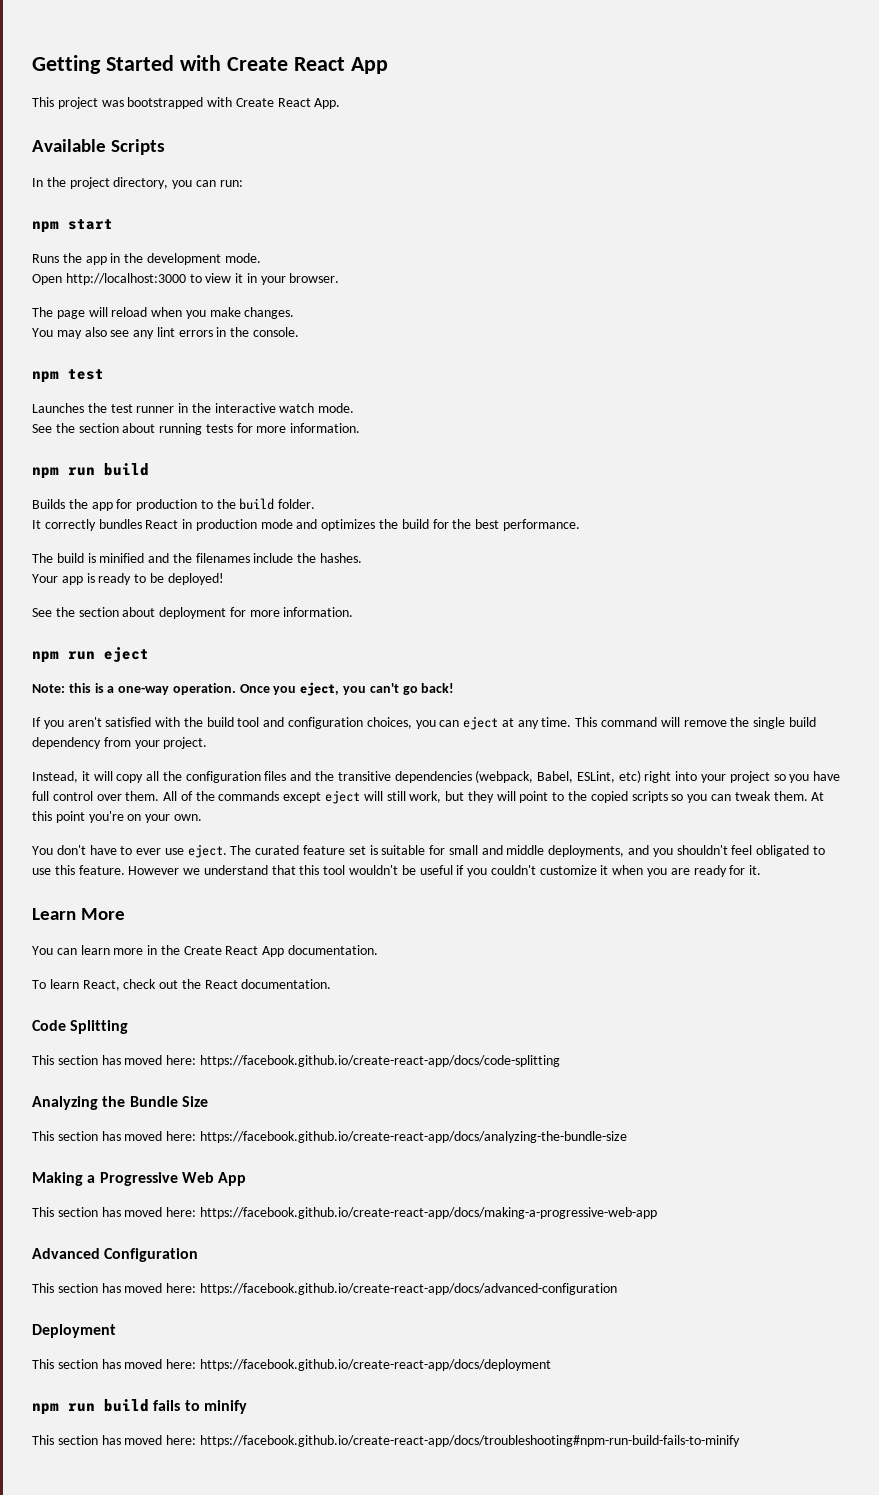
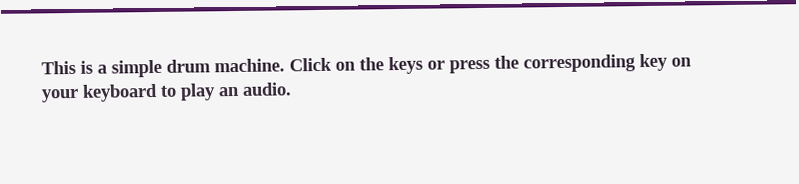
[32,55,388,74] [32,97,341,109] [32,139,166,155] [32,177,243,189] [32,219,113,233] [32,253,261,265] [32,273,340,285] [32,307,295,319] [32,327,300,339] [32,369,104,383] [32,403,355,413] [32,423,361,435] [32,463,149,479] [32,498,316,511] [32,519,580,531] [32,553,363,563] [32,573,224,585] [32,607,354,619] [32,647,149,663] [32,682,455,696] [32,716,816,730] [32,737,208,749] [32,770,841,783] [32,790,825,804] [32,811,202,823] [32,844,825,858] [32,865,762,877] [32,908,126,920] [32,945,379,957] [32,979,332,991] [32,1020,129,1034] [32,1055,560,1067] [32,1096,208,1110] [32,1131,627,1143] [32,1172,247,1186] [32,1207,657,1219] [32,1248,199,1262] [32,1283,617,1295] [32,1324,116,1338] [32,1359,551,1371] [32,1399,247,1415] [32,1435,740,1447] Getting Started with Create React App // This project was bootstrapped with Create React App. // Available Scripts // In the project directory, you can run: // npm start // Runs the app in the development mode. // Open http://localhost:3000 to view it in your browser. // The page will reload when you make changes. // You may also see any lint errors in the console. // npm test // Launches the test runner in the interactive watch mode. // See the section about running tests for more information. // npm run build // Builds the app for production to the build folder. // It correctly bundles React in production mode and optimizes the build for the best performance. // The build is minified and the filenames include the hashes. // Your app is ready to be deployed! // See the section about deployment for more information. // npm run eject // Note: this is a one-way operation. Once you eject, you can't go back! // If you aren't satisfied with the build tool and configuration choices, you can eject at any time. This command will remove the single build dependency from your project. // Instead, it will copy all the configuration files and the transitive dependencies (webpack, Babel, ESLint, etc) right into your project so you have full control over them. All of the commands except eject will still work, but they will point to the copied scripts so you can tweak them. At this point you're on your own. // You don't have to ever use eject. The curated feature set is suitable for small and middle deployments, and you shouldn't feel obligated to use this feature. However we understand that this tool wouldn't be useful if you couldn't customize it when you are ready for it. // Learn More // You can learn more in the Create React App documentation. // To learn React, check out the React documentation. // Code Splitting // This section has moved here: https://facebook.github.io/create-react-app/docs/code-splitting // Analyzing the Bundle Size // This section has moved here: https://facebook.github.io/create-react-app/docs/analyzing-the-bundle-size // Making a Progressive Web App // This section has moved here: https://facebook.github.io/create-react-app/docs/making-a-progressive-web-app // Advanced Configuration // This section has moved here: https://facebook.github.io/create-react-app/docs/advanced-configuration // Deployment // This section has moved here: https://facebook.github.io/create-react-app/docs/deployment // npm run build fails to minify // This section has moved here: https://facebook.github.io/create-react-app/docs/troubleshooting#npm-run-build-fails-to-minify -> [41,53,692,78] [41,82,292,103] This is a simple drum machine. Click on the keys or press the corresponding key on your keyboard to play an audio.

